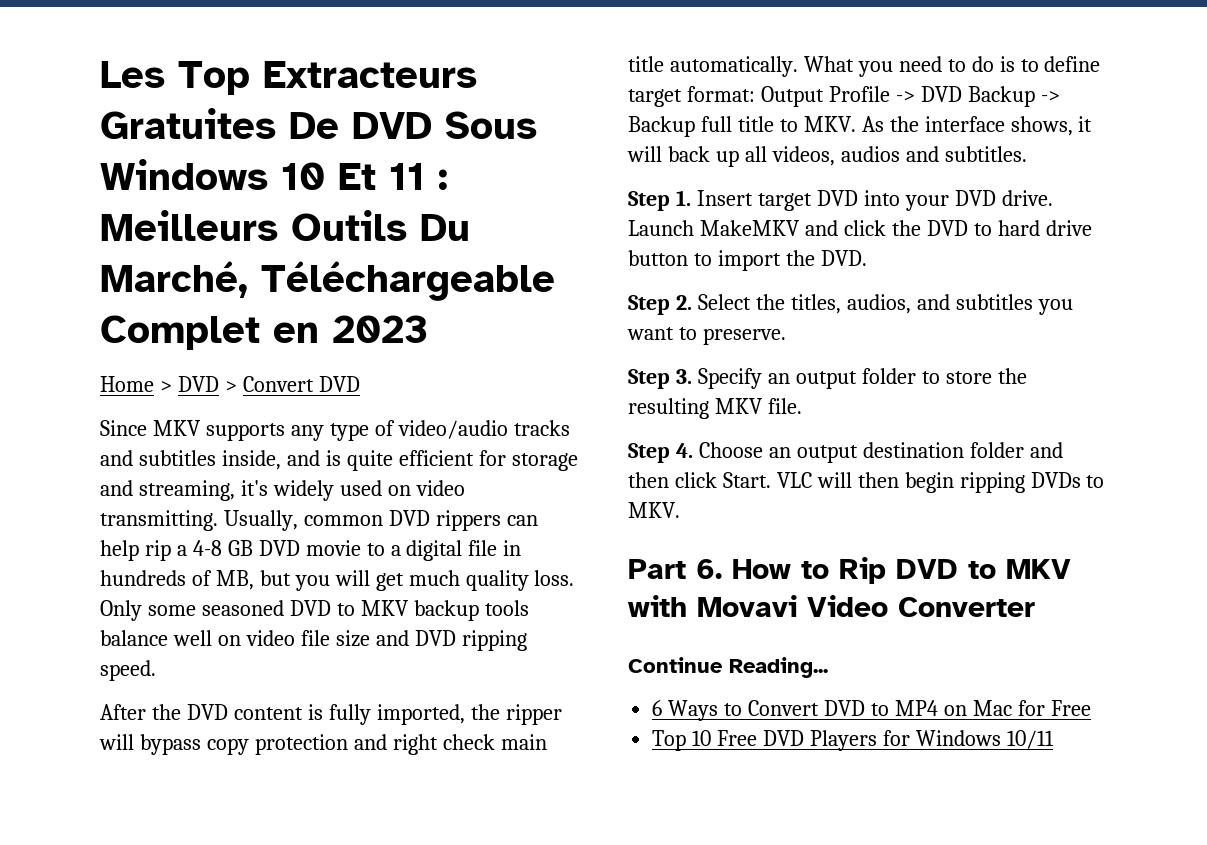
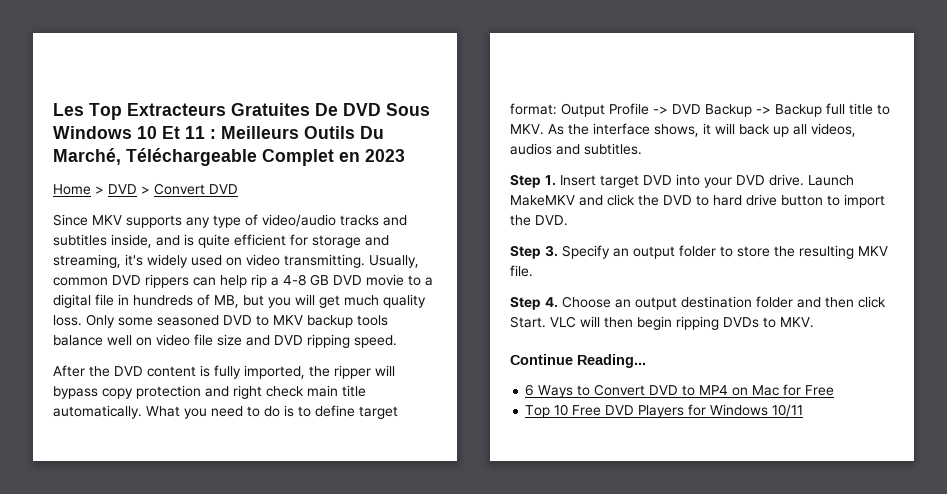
[628,294,1073,315] [627,327,786,345] // Step 2. Select the titles, audios, and subtitles you want to preserve. -> (568, 220) none
[628,557,1071,584] [628,595,1035,617] // Part 6. How to Rip DVD to MKV with Movavi Video Converter -> (814, 322) none

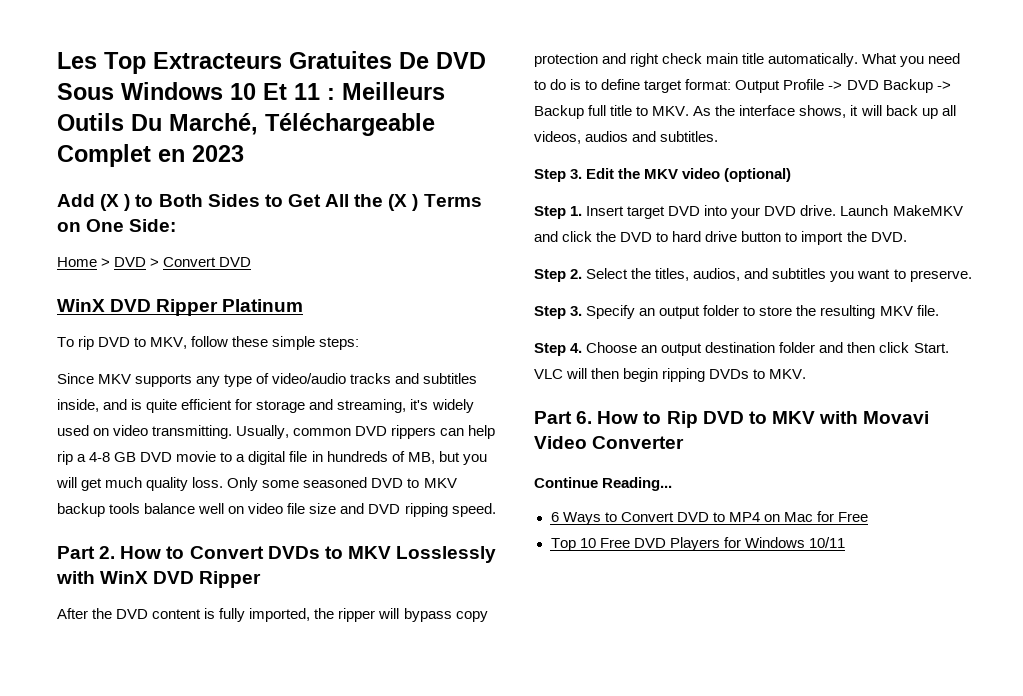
(405, 155) none -> [57,194,482,211] [57,219,177,232] // Add (X ) to Both Sides to Get All the (X ) Terms on One Side:
(238, 189) none -> [57,299,304,316] [57,336,360,350] // WinX DVD Ripper Platinum // To rip DVD to MKV, follow these simple steps:
(397, 341) none -> [57,546,497,563] [56,571,262,588] // Part 2. How to Convert DVDs to MKV Losslessly with WinX DVD Ripper
(642, 149) none -> [534,168,792,182] // Step 3. Edit the MKV video (optional)
(568, 220) none -> [534,268,972,282] // Step 2. Select the titles, audios, and subtitles you want to preserve.
(814, 322) none -> [534,411,930,428] [534,436,685,449] // Part 6. How to Rip DVD to MKV with Movavi Video Converter

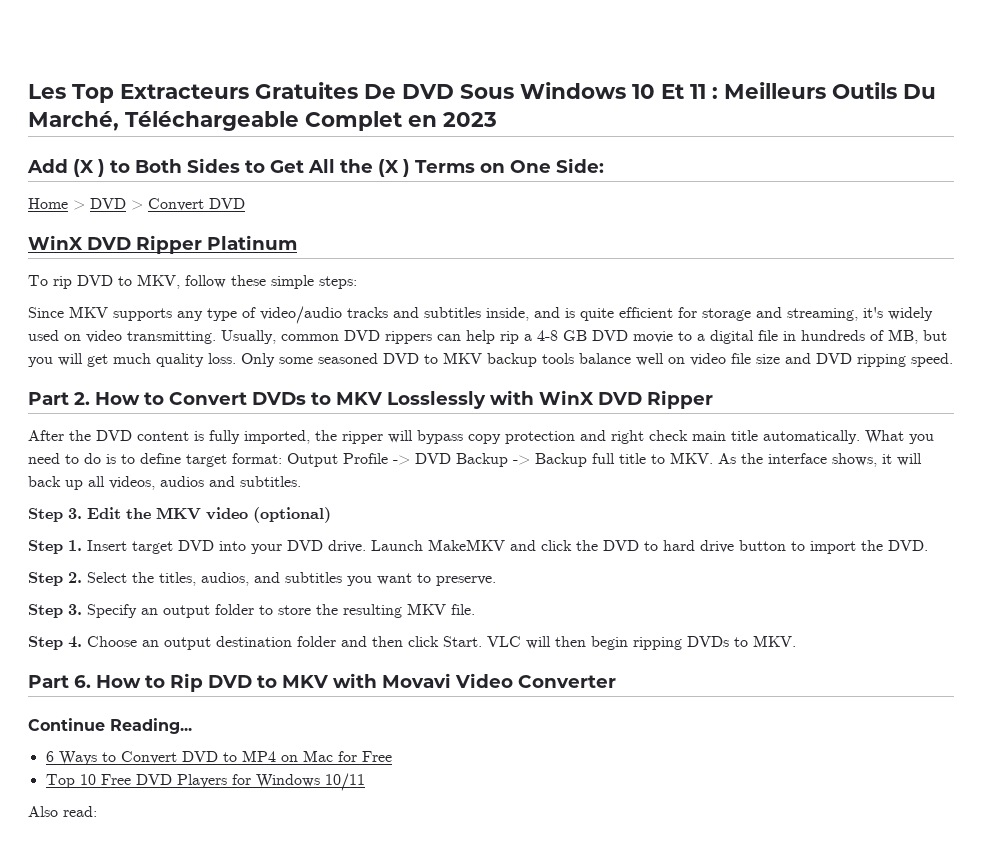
(845, 542) none -> [28,806,97,817] // Also read:

